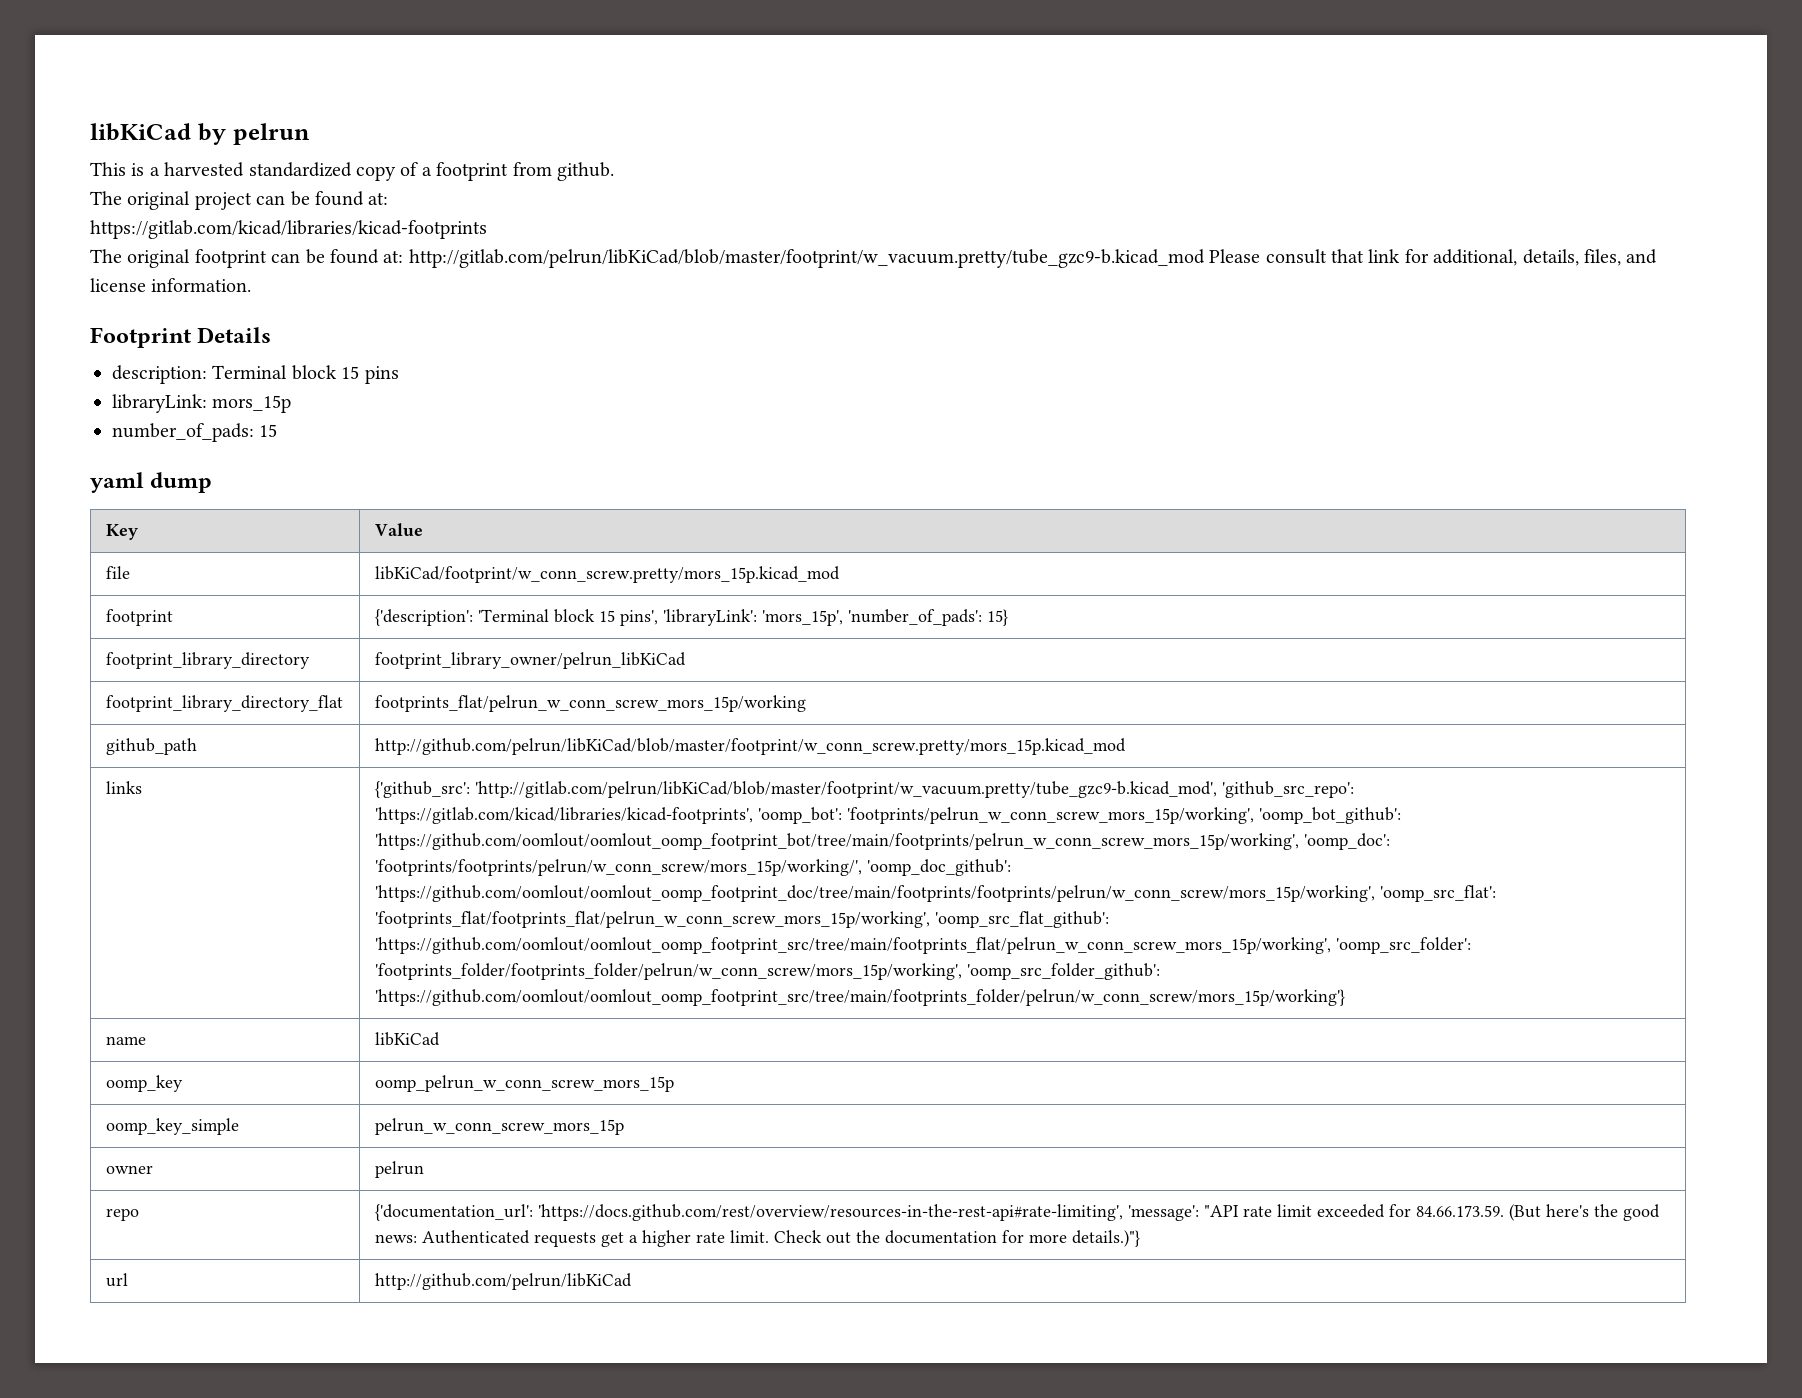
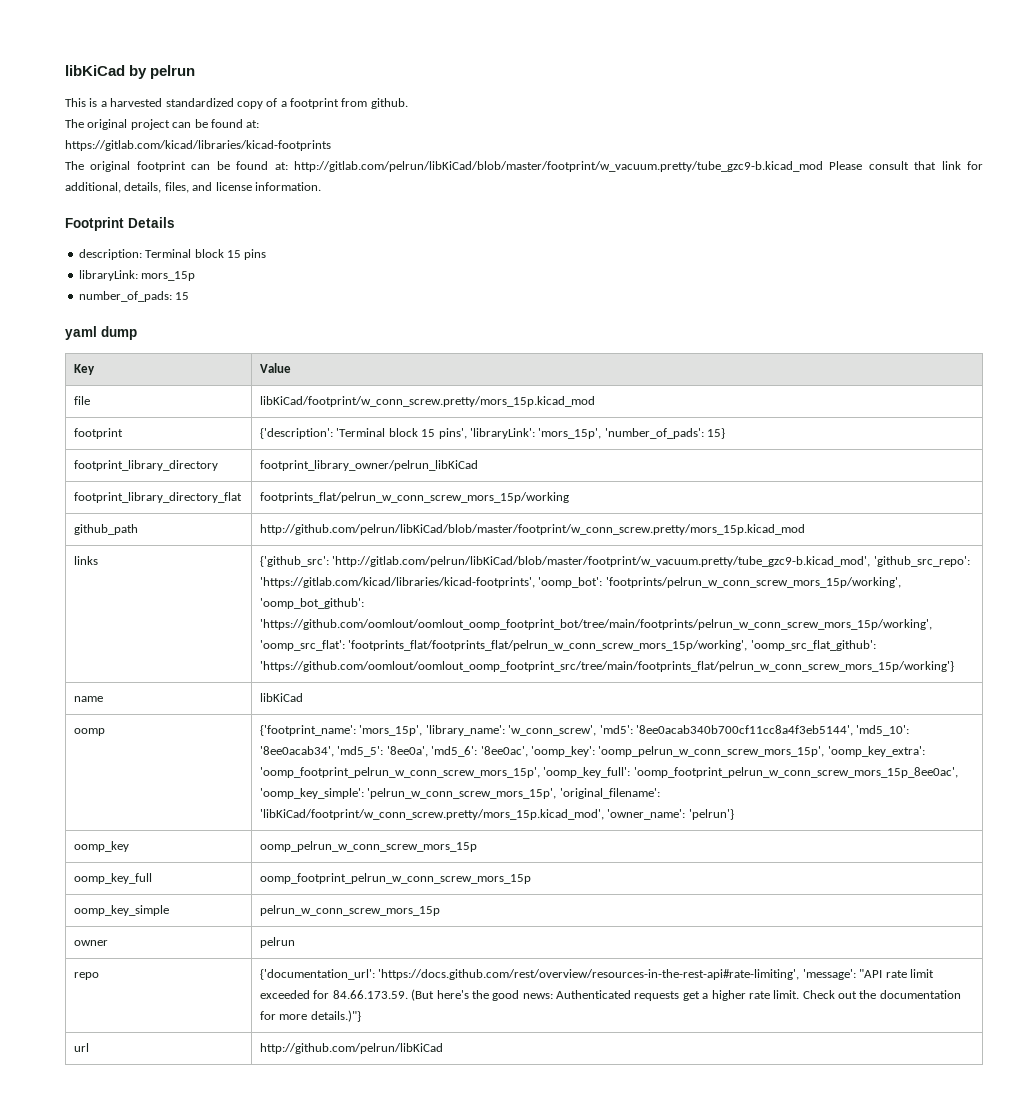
[1303,833,1390,850] [374,859,1011,876] [374,885,1496,902] [374,911,1109,928] [374,937,1471,954] [374,963,1160,980] [374,989,1345,1006] [105,1036,146,1045] [374,1032,440,1046] 'oomp_doc': 'footprints/footprints/pelrun/w_conn_screw/mors_15p/working/', 'oomp_doc_github': 'https://github.com/oomlout/oomlout_oomp_footprint_doc/tree/main/footprints/footprints/pelrun/w_conn_screw/mors_15p/working', 'oomp_src_flat': 'footprints_flat/footprints_flat/pelrun_w_conn_screw_mors_15p/working', 'oomp_src_flat_github': 'https://github.com/oomlout/oomlout_oomp_footprint_src/tree/main/footprints_flat/pelrun_w_conn_screw_mors_15p/working', 'oomp_src_folder': 'footprints_folder/footprints_folder/pelrun/w_conn_screw/mors_15p/working', 'oomp_src_folder_github': 'https://github.com/oomlout/oomlout_oomp_footprint_src/tree/main/footprints_folder/pelrun/w_conn_screw/mors_15p/working'} // name | libKiCad -> [260,640,876,651] [260,661,955,672] [74,696,104,702] [260,693,304,702] [74,728,106,736] [260,725,910,736] [260,746,925,757] [260,767,958,778] [260,788,660,799] [260,809,734,820] 'oomp_src_flat': 'footprints_flat/footprints_flat/pelrun_w_conn_screw_mors_15p/working', 'oomp_src_flat_github': 'https://github.com/oomlout/oomlout_oomp_footprint_src/tree/main/footprints_flat/pelrun_w_conn_screw_mors_15p/working'} // name | libKiCad // oomp | {'footprint_name': 'mors_15p', 'library_name': 'w_conn_screw', 'md5': '8ee0acab340b700cf11cc8a4f3eb5144', 'md5_10': '8ee0acab34', 'md5_5': '8ee0a', 'md5_6': '8ee0ac', 'oomp_key': 'oomp_pelrun_w_conn_screw_mors_15p', 'oomp_key_extra': 'oomp_footprint_pelrun_w_conn_screw_mors_15p', 'oomp_key_full': 'oomp_footprint_pelrun_w_conn_screw_mors_15p_8ee0ac', 'oomp_key_simple': 'pelrun_w_conn_screw_mors_15p', 'original_filename': 'libKiCad/footprint/w_conn_screw.pretty/mors_15p.kicad_mod', 'owner_name': 'pelrun'}
(674, 1083) none -> [74,873,153,884] [260,873,532,884] // oomp_key_full | oomp_footprint_pelrun_w_conn_screw_mors_15p

